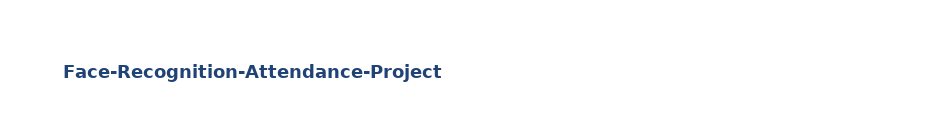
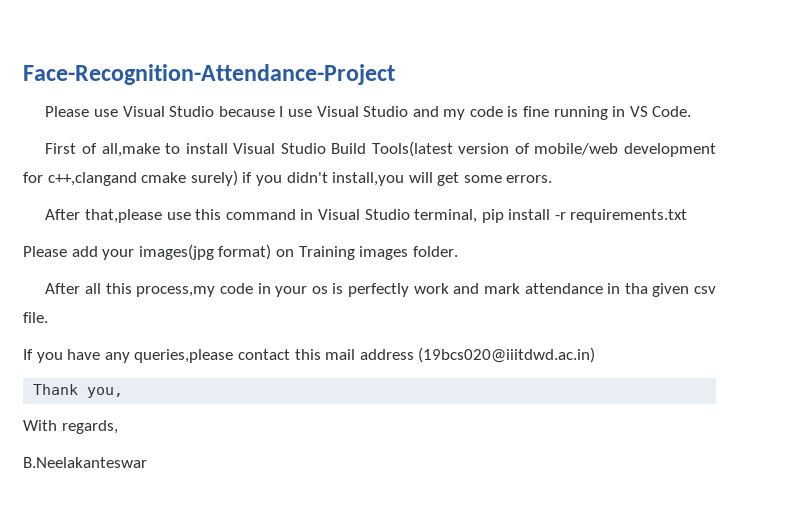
(442, 73) none -> [45,106,692,120] [45,141,716,157] [23,170,553,186] [45,209,688,223] [23,244,458,260] [45,283,716,297] [23,312,48,323] [23,347,596,363] [33,384,124,398] [23,420,118,434] [23,457,147,468] // Please use Visual Studio because I use Visual Studio and my code is fine running in VS Code. // First of all,make to install Visual Studio Build Tools(latest version of mobile/web development for c++,clangand cmake surely) if you didn't install,you will get some errors. // After that,please use this command in Visual Studio terminal, pip install -r requirements.txt // Please add your images(jpg format) on Training images folder. // After all this process,my code in your os is perfectly work and mark attendance in tha given csv file. // If you have any queries,please contact this mail address (19bcs020@iiitdwd.ac.in) // Thank you, // With regards, // B.Neelakanteswar

